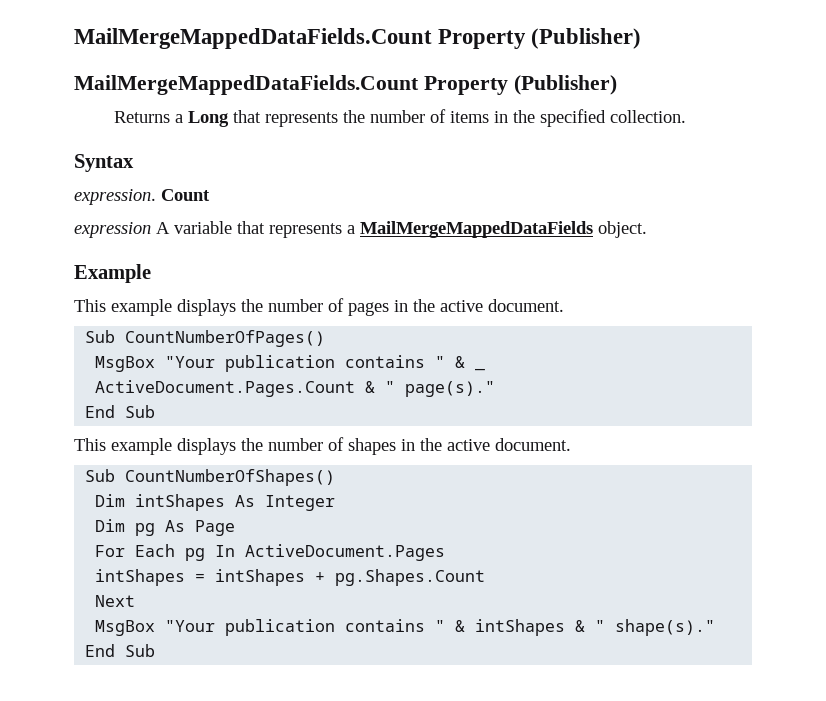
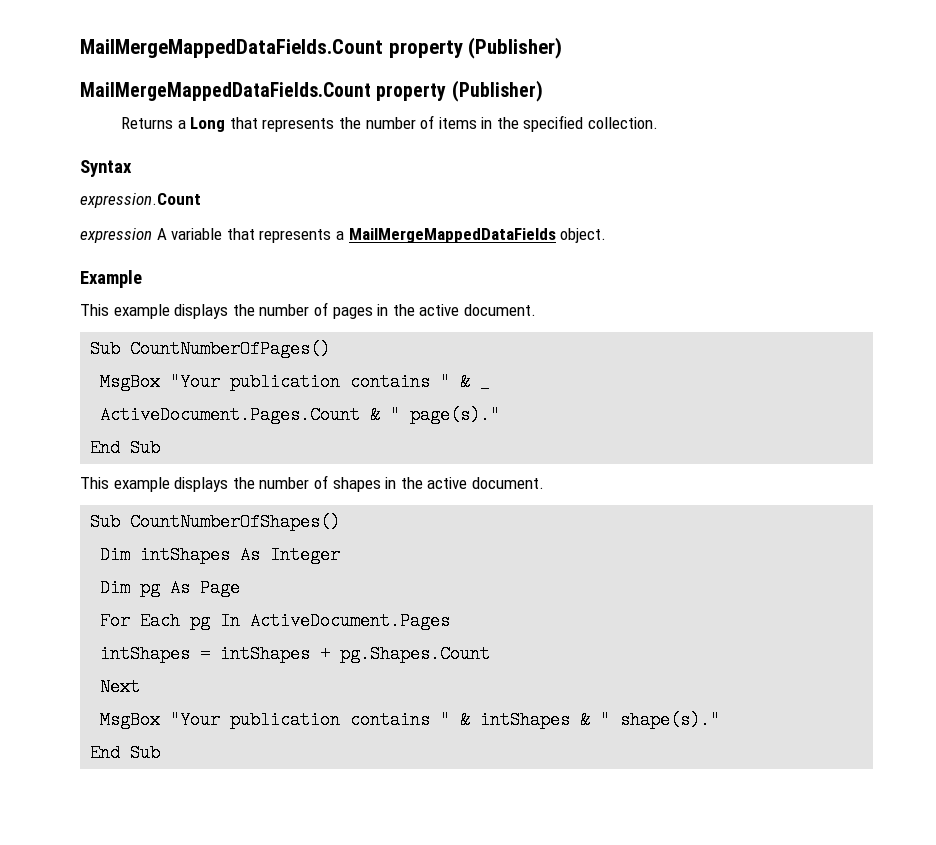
[74,28,527,49] MailMergeMappedDataFields.Count Property -> [80,39,463,58] MailMergeMappedDataFields.Count property
[423,76,508,95] Property -> [376,83,447,101] property
[74,189,210,205] expression. Count -> [80,193,201,208] expression.Count

